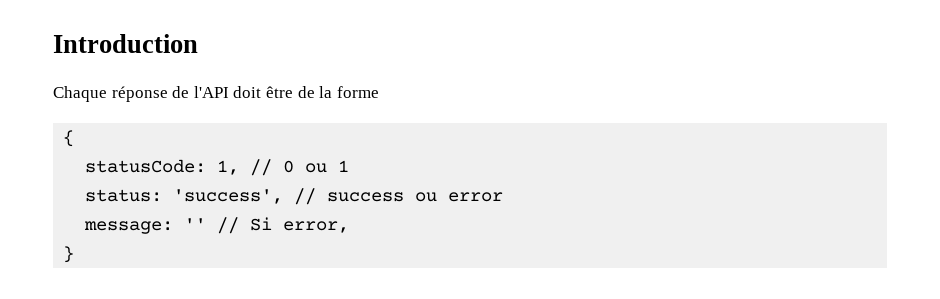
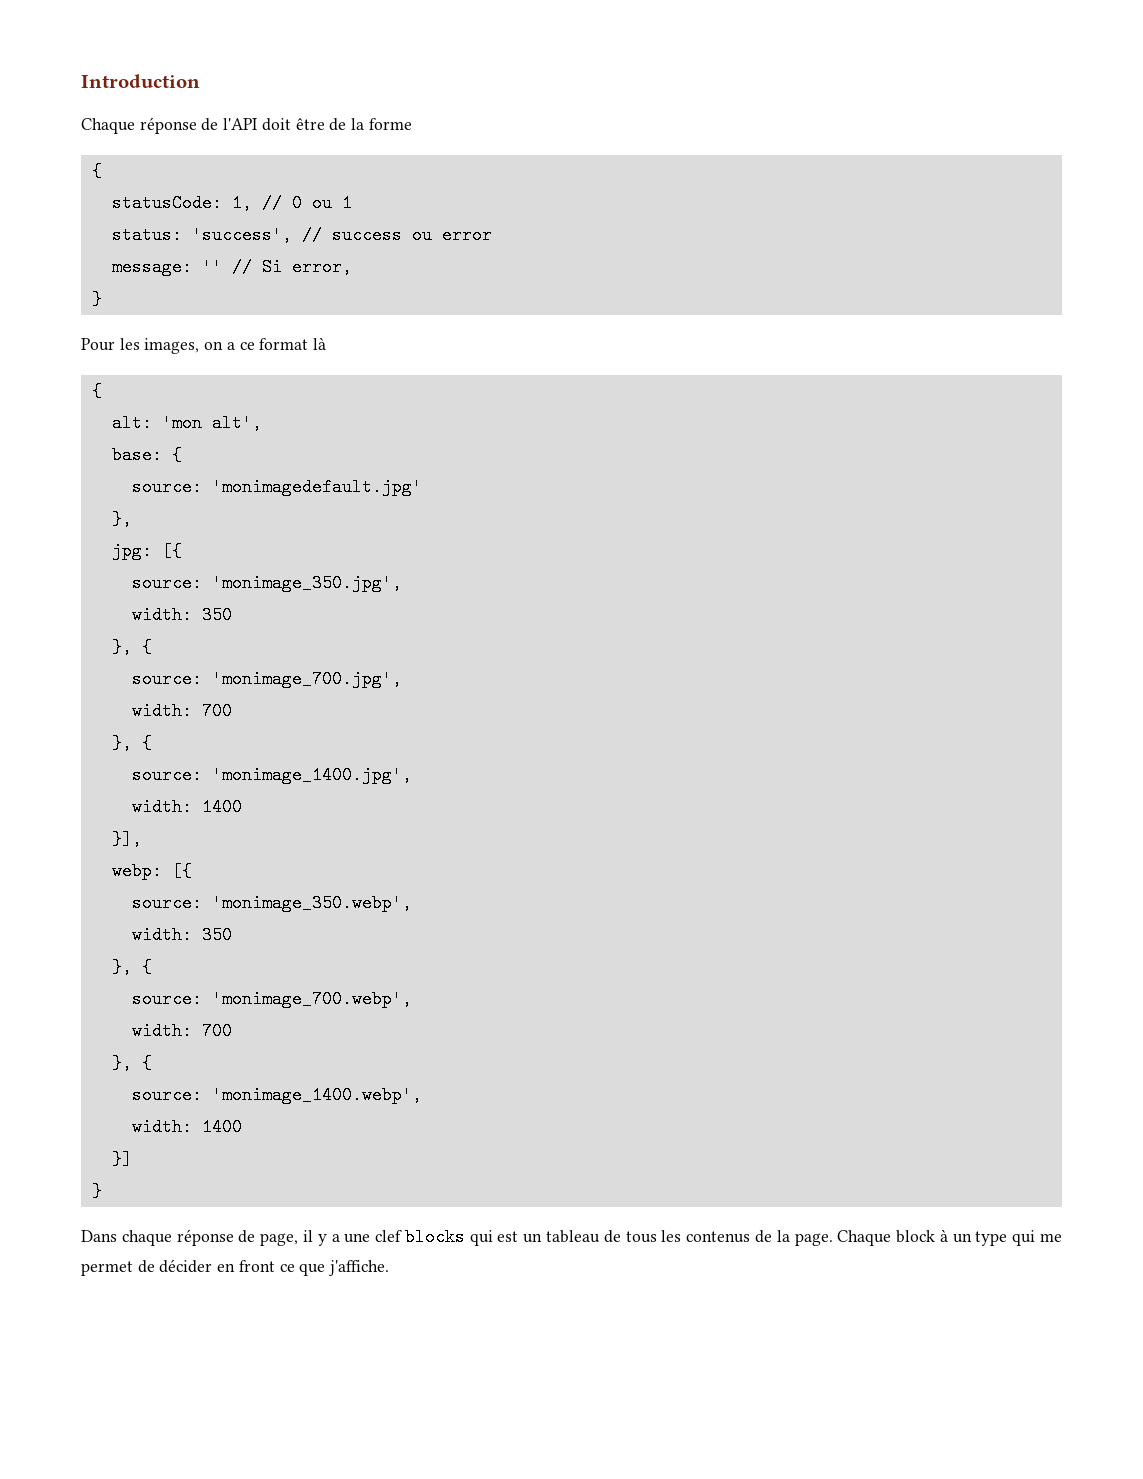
(75, 254) none -> [81,337,327,354] [91,382,102,400] [111,414,262,432] [111,446,182,464] [131,478,422,496] [111,510,132,528] [111,542,182,560] [131,574,402,592] [131,606,232,624] [111,638,152,656] [131,670,402,688] [131,702,232,720] [111,734,152,752] [131,766,412,784] [131,798,242,816] [111,830,142,848] [111,862,192,880] [131,894,412,912] [131,926,232,944] [111,958,152,976] [131,990,412,1008] [131,1022,232,1040] [111,1054,152,1072] [131,1086,422,1104] [131,1118,242,1136] [111,1150,132,1168] [91,1182,102,1200] [81,1228,1063,1246] [81,1259,390,1276] // Pour les images, on a ce format là // { // alt: 'mon alt', // base: { // source: 'monimagedefault.jpg' // }, // jpg: [{ // source: 'monimage_350.jpg', // width: 350 // }, { // source: 'monimage_700.jpg', // width: 700 // }, { // source: 'monimage_1400.jpg', // width: 1400 // }], // webp: [{ // source: 'monimage_350.webp', // width: 350 // }, { // source: 'monimage_700.webp', // width: 700 // }, { // source: 'monimage_1400.webp', // width: 1400 // }] // } // Dans chaque réponse de page, il y a une clef blocks qui est un tableau de tous les contenus de la page. Chaque block à un type qui me permet de décider en front ce que j'affiche.

